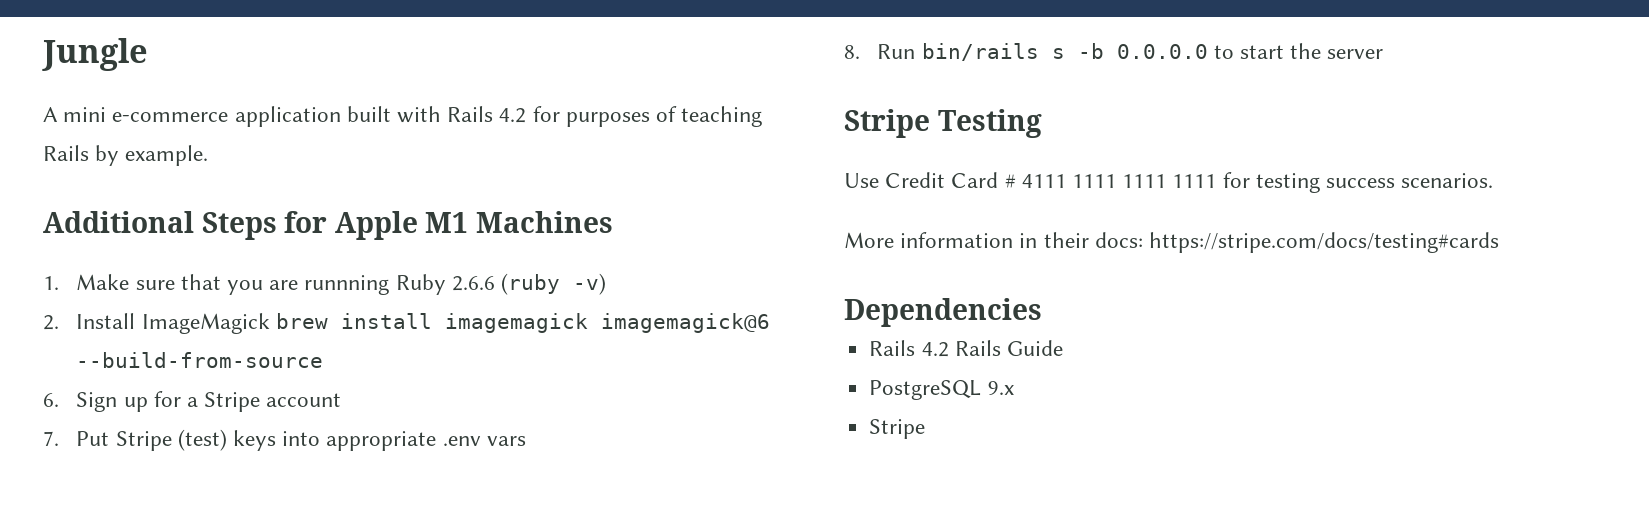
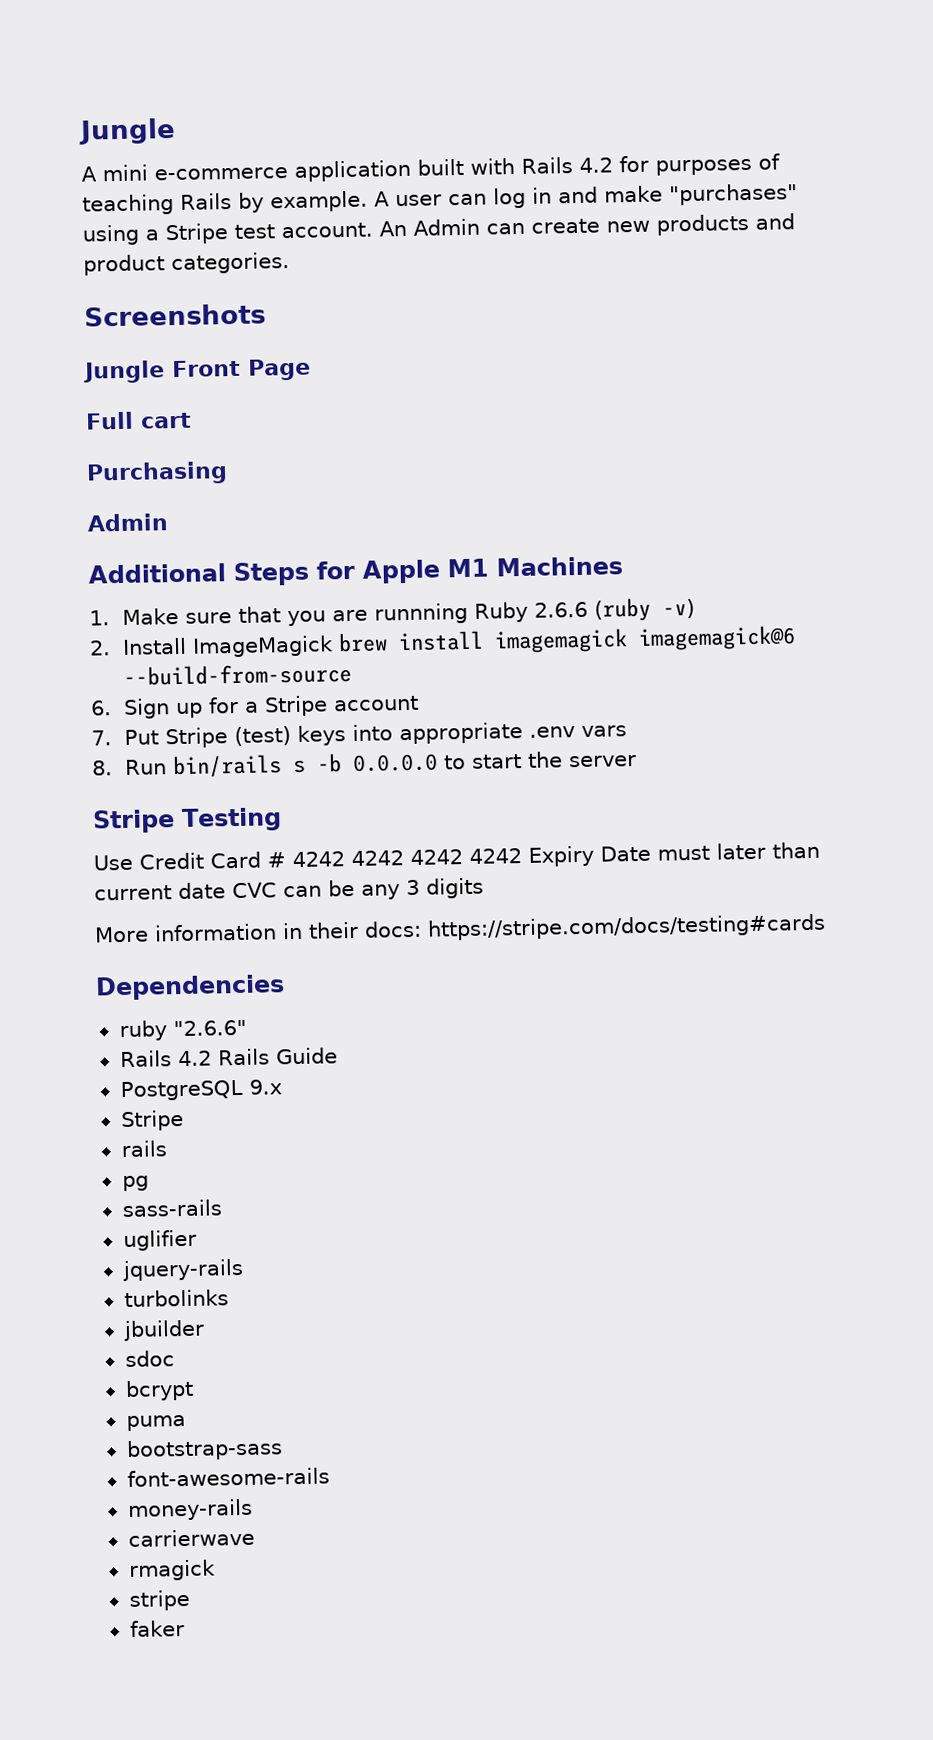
(209, 155) none -> [374,183,798,209] [82,213,795,246] [83,252,290,276] [84,303,266,327] [83,358,311,384] [85,411,192,430] [86,461,228,486] [87,513,169,532] A user can log in and make "purchases" using a Stripe test account. An Admin can create new products and product categories. // Screenshots // Jungle Front Page // Full cart // Purchasing // Admin
[1021,172,1494,193] 4111 1111 1111 1111 for testing success scenarios. -> [292,841,820,868] [94,877,484,901] 4242 4242 4242 4242 Expiry Date must later than current date CVC can be any 3 digits
(1042, 312) none -> [118,1019,247,1042] // ruby "2.6.6"
(926, 429) none -> [120,1140,167,1158] [121,1175,149,1192] [121,1199,222,1218] [122,1229,197,1252] [121,1258,244,1282] [123,1289,229,1308] [122,1319,205,1342] [124,1350,175,1368] [124,1379,194,1402] [125,1414,186,1432] [125,1438,283,1462] [126,1467,330,1488] [126,1498,253,1522] [127,1528,255,1548] [128,1559,216,1582] [128,1589,190,1612] [129,1620,185,1638] // rails // pg // sass-rails // uglifier // jquery-rails // turbolinks // jbuilder // sdoc // bcrypt // puma // bootstrap-sass // font-awesome-rails // money-rails // carrierwave // rmagick // stripe // faker

